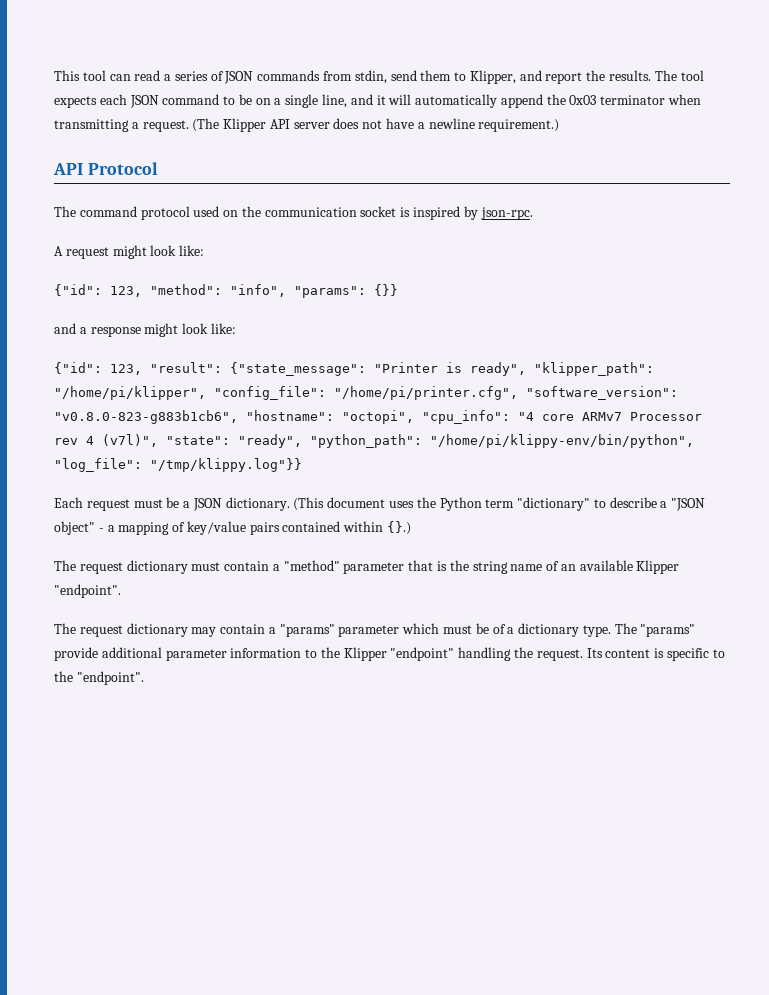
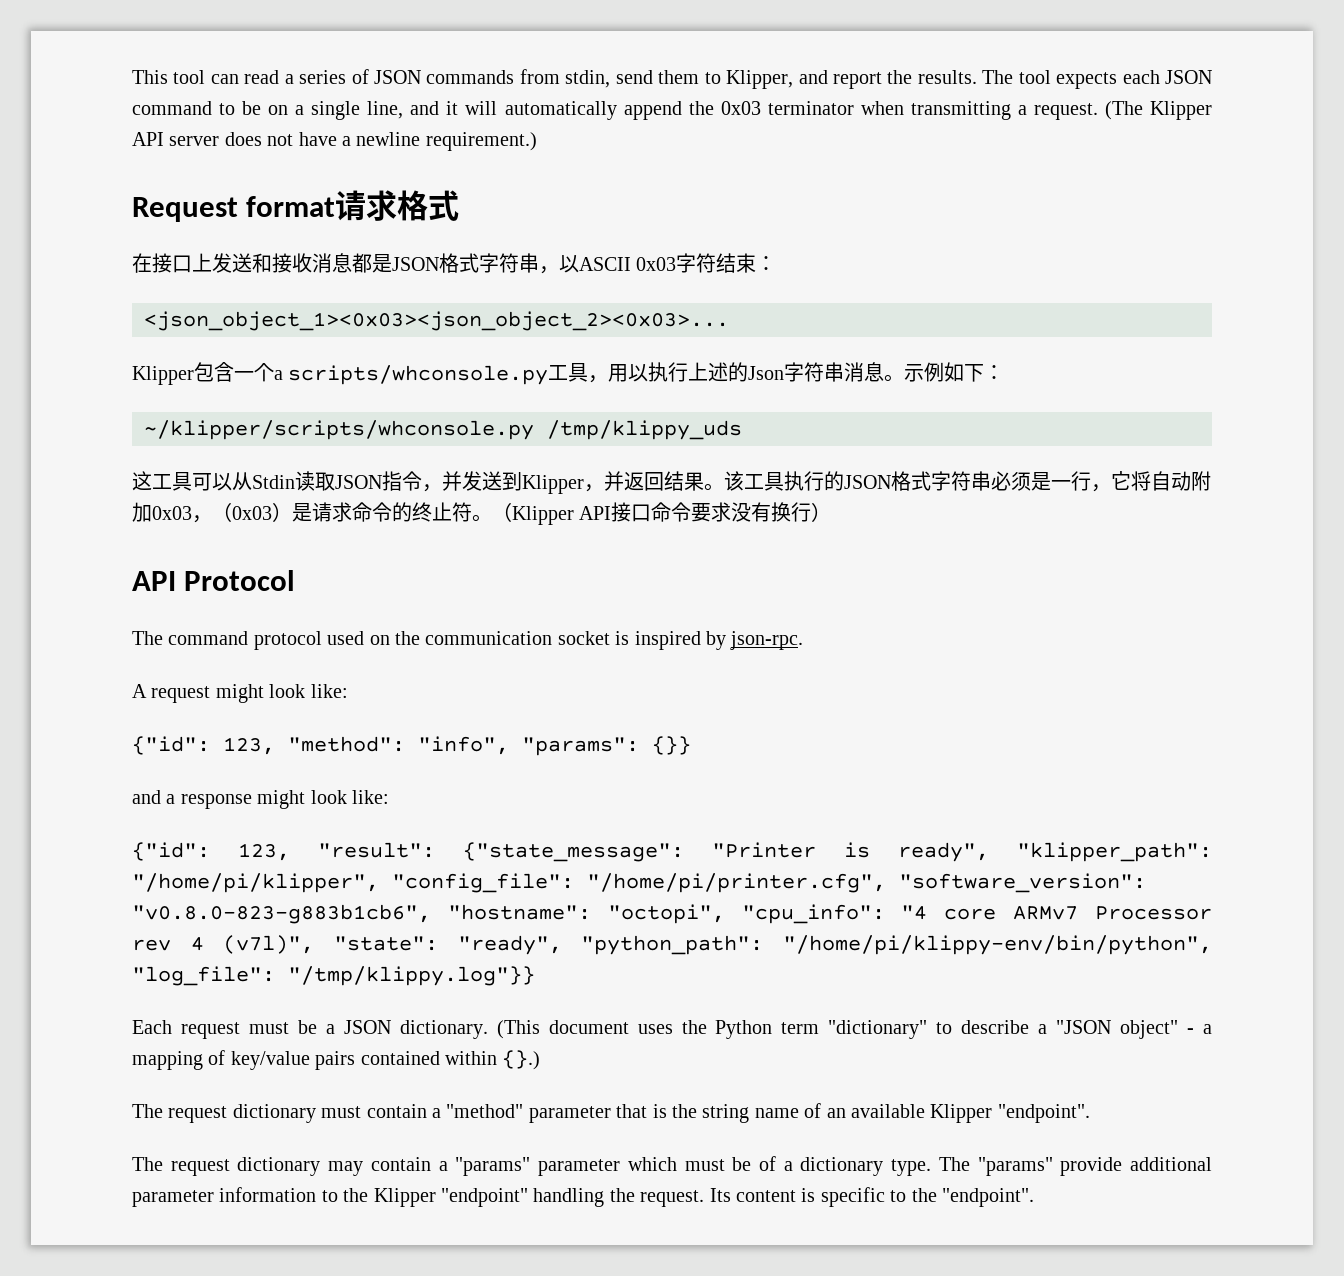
(560, 125) none -> [132,190,460,222] [132,253,777,274] [144,311,729,331] [132,362,1005,385] [144,420,742,440] [132,471,1211,494] [132,502,832,525] // Request format请求格式 // 在接口上发送和接收消息都是JSON格式字符串，以ASCII 0x03字符结束： // <json_object_1><0x03><json_object_2><0x03>... // Klipper包含一个a scripts/whconsole.py工具，用以执行上述的Json字符串消息。示例如下： // ~/klipper/scripts/whconsole.py /tmp/klippy_uds // 这工具可以从Stdin读取JSON指令，并发送到Klipper，并返回结果。该工具执行的JSON格式字符串必须是一行，它将自动附加0x03，（0x03）是请求命令的终止符。（Klipper API接口命令要求没有换行）

